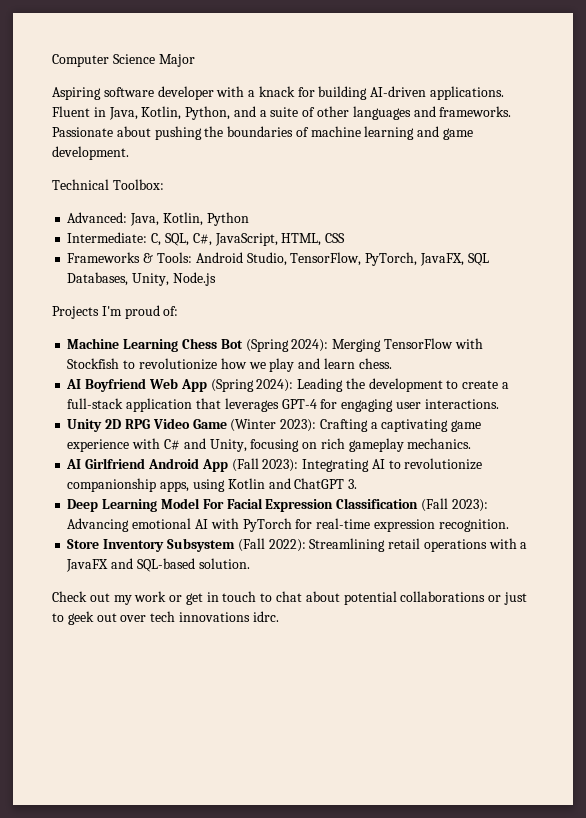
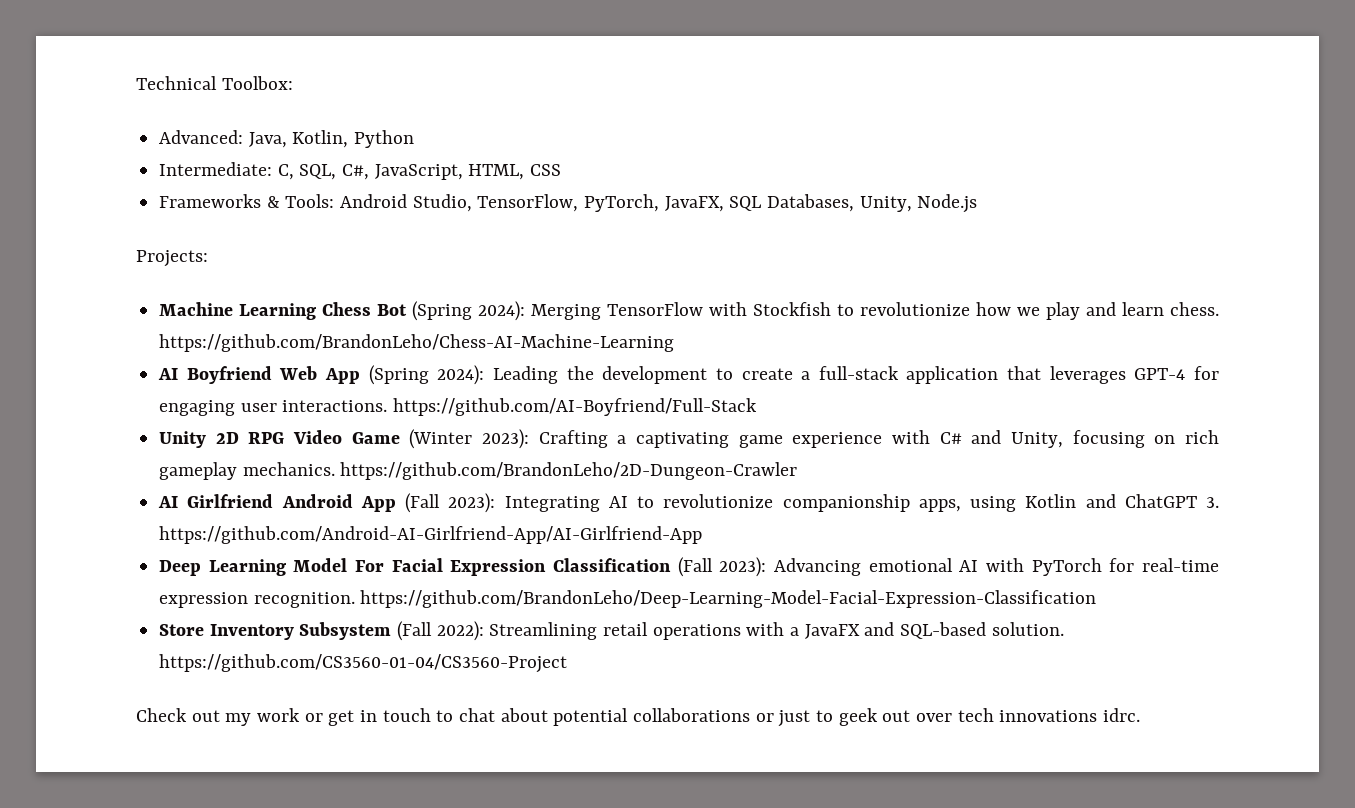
[52,54,195,67] [52,86,505,100] [52,106,512,120] [52,126,474,140] [52,146,129,160] Computer Science Major // Aspiring software developer with a knack for building AI-driven applications. Fluent in Java, Kotlin, Python, and a suite of other languages and frameworks. Passionate about pushing the boundaries of machine learning and game development. // -> (136, 83) none
[52,305,179,319] Projects I'm proud of: -> [136,250,208,267] Projects:
(392, 363) none -> [159,334,675,352] https://github.com/BrandonLeho/Chess-AI-Machine-Learning
(499, 404) none -> [393,398,758,416] https://github.com/AI-Boyfriend/Full-Stack
(472, 443) none -> [340,462,798,480] https://github.com/BrandonLeho/2D-Dungeon-Crawler
(358, 484) none -> [159,526,703,544] https://github.com/Android-AI-Girlfriend-App/AI-Girlfriend-App
(509, 525) none -> [360,590,1097,608] https://github.com/BrandonLeho/Deep-Learning-Model-Facial-Expression-Classification
(250, 563) none -> [159,654,568,673] https://github.com/CS3560-01-04/CS3560-Project

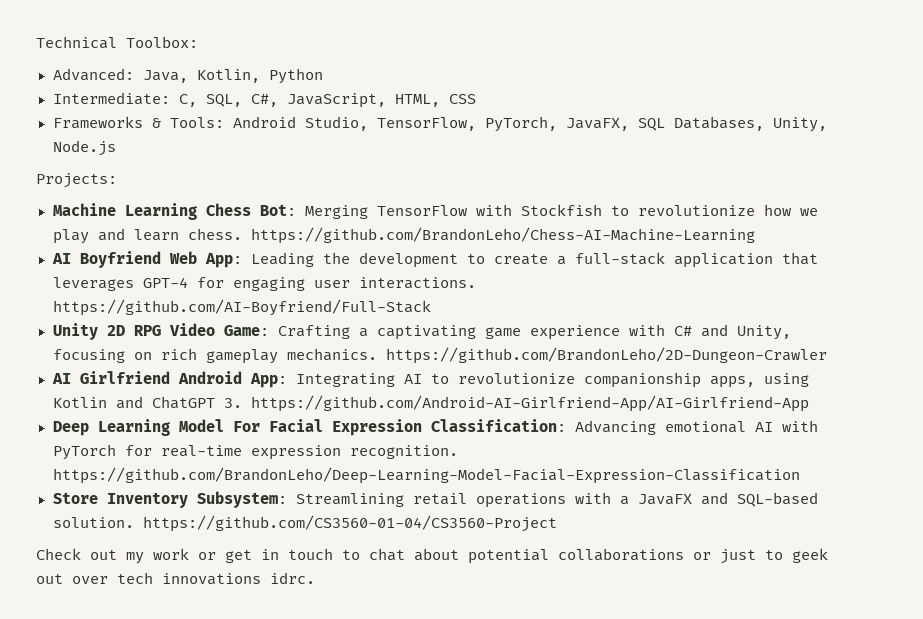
[377,301,526,321] Bot (Spring 2024): -> [259,204,296,216] Bot:
[325,365,485,385] App (Spring 2024): -> [204,253,242,268] App:
[351,429,530,449] Game (Winter 2023): -> [223,325,269,336] Game:
[360,493,496,513] App (Fall 2023): -> [249,373,287,388] App:
[553,557,767,577] Classification (Fall 2023): -> [430,419,566,432] Classification:
[299,621,484,641] Subsystem (Fall 2022): -> [196,491,287,508] Subsystem:

